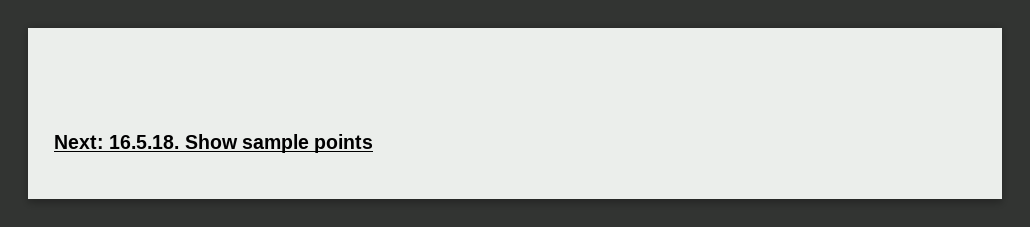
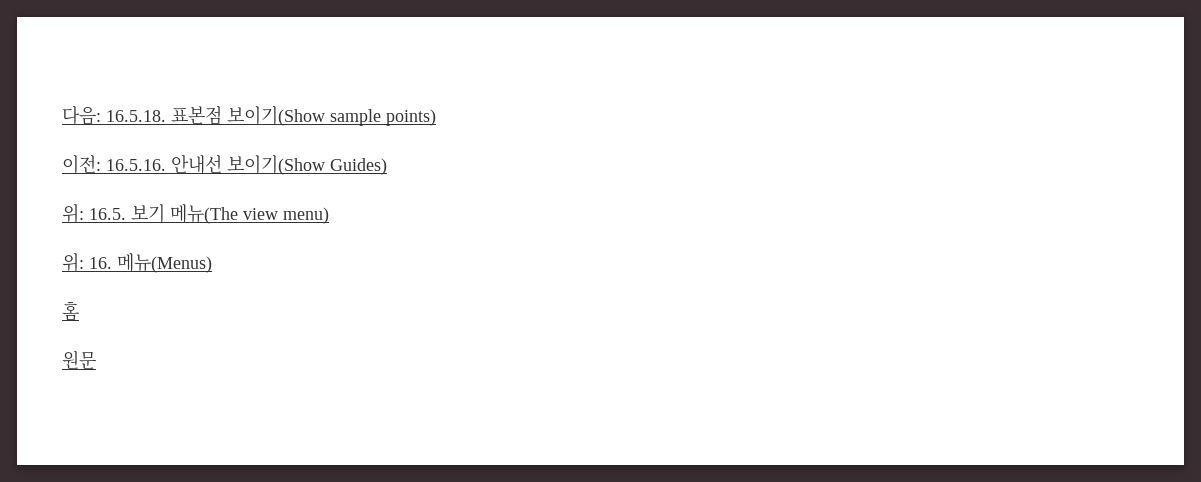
[54,134,374,153] Next: 16.5.18. Show sample points -> [62,105,436,126] [62,154,387,175] [62,204,329,224] [62,253,212,273] [62,301,79,321] [62,350,96,369] 다음: 16.5.18. 표본점 보이기(Show sample points) // 이전: 16.5.16. 안내선 보이기(Show Guides) // 위: 16.5. 보기 메뉴(The view menu) // 위: 16. 메뉴(Menus) // 홈 // 원문

